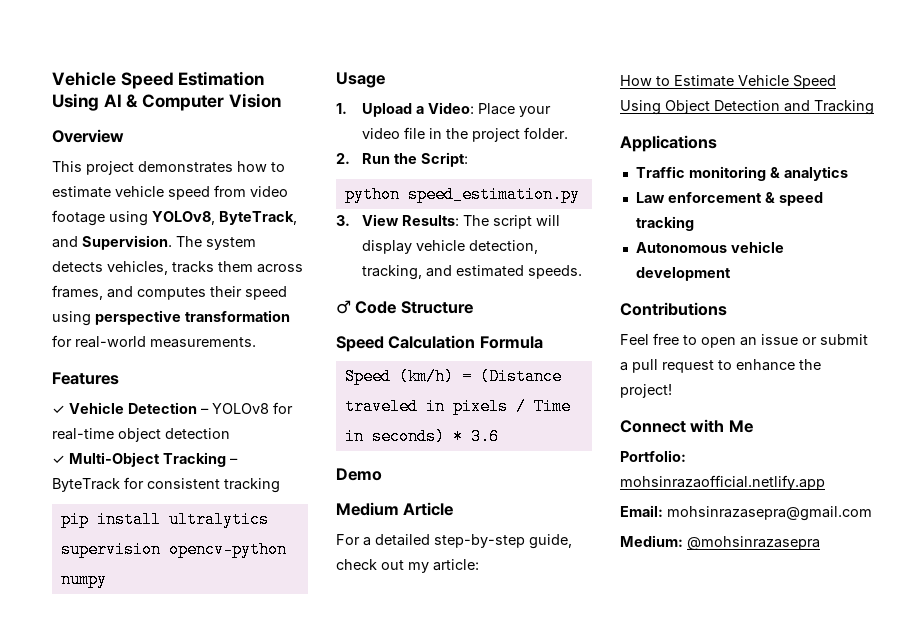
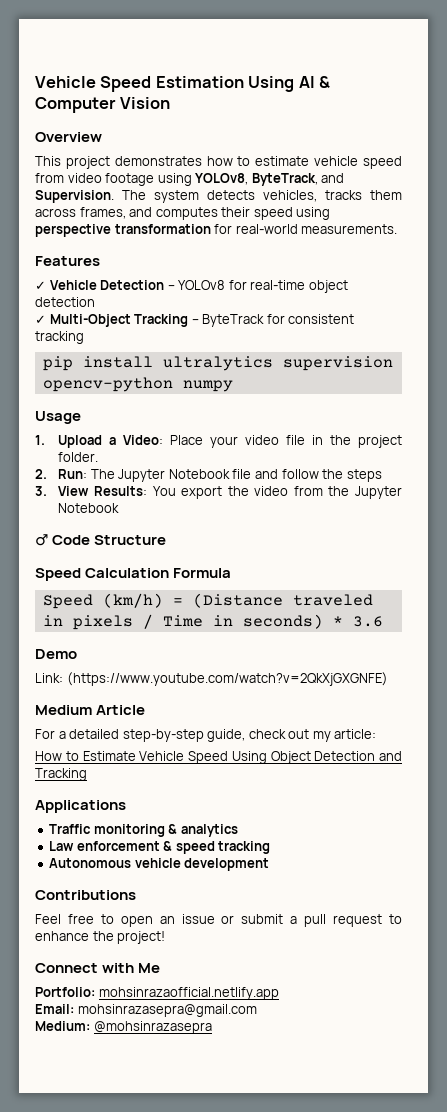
[362,152,469,167] [344,186,580,203] [336,214,561,229] [362,240,539,254] [362,265,583,280] Run the Script: // python speed_estimation.py // 3. View Results: The script will display vehicle detection, tracking, and estimated speeds. -> [58,469,382,482] [35,486,403,499] [58,503,120,513] Run: The Jupyter Notebook file and follow the steps // 3. View Results: You export the video from the Jupyter Notebook
(382, 474) none -> [35,672,388,686] // Link: (https://www.youtube.com/watch?v=2QkXjGXGNFE)

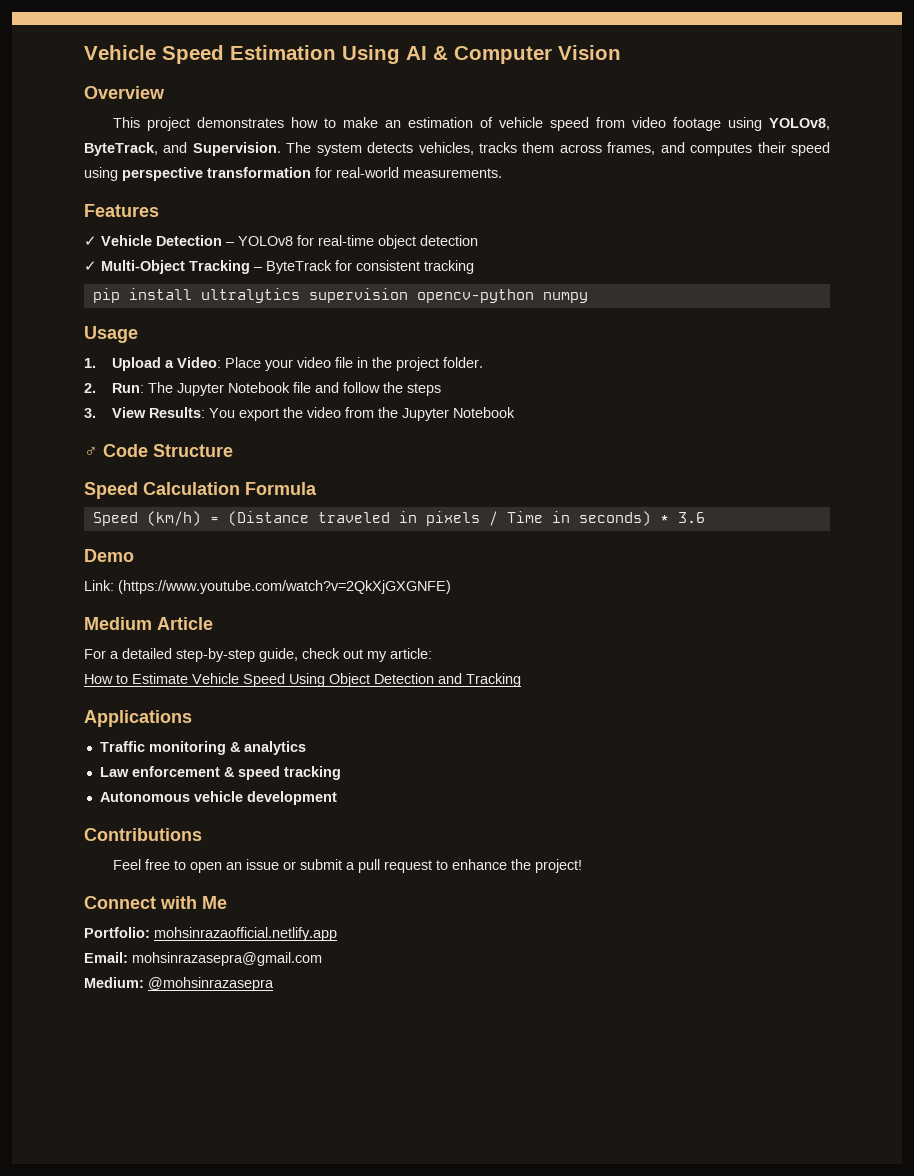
[255,156,310,166] estimate -> [342,117,493,128] make an estimation of

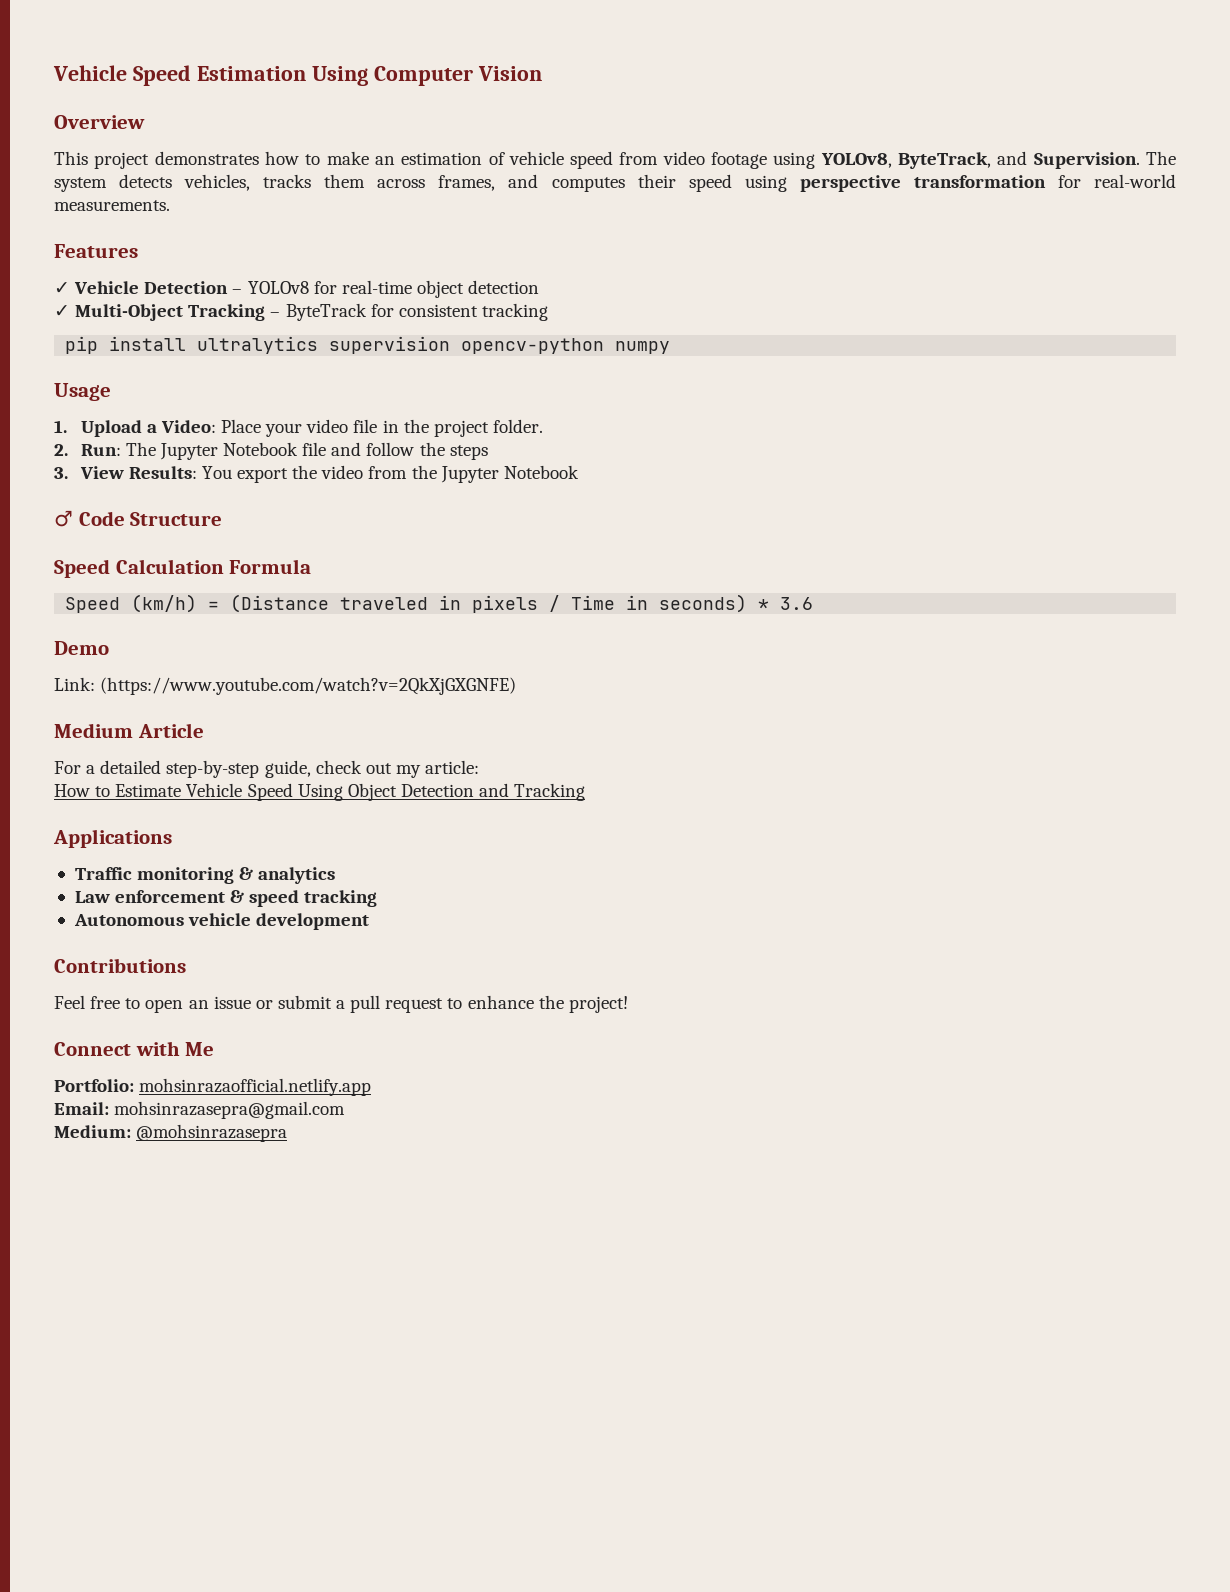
[406,46,448,60] AI & -> (368, 76) none

